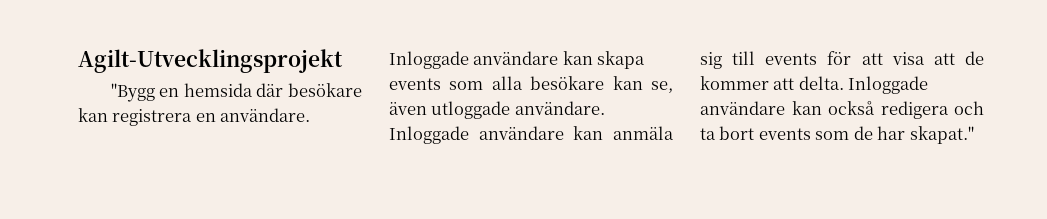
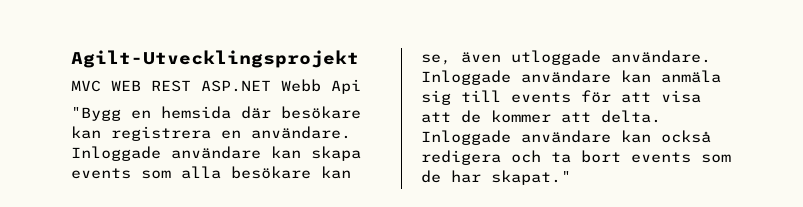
(343, 61) none -> [71,79,361,94] // MVC WEB REST ASP.NET Webb Api

